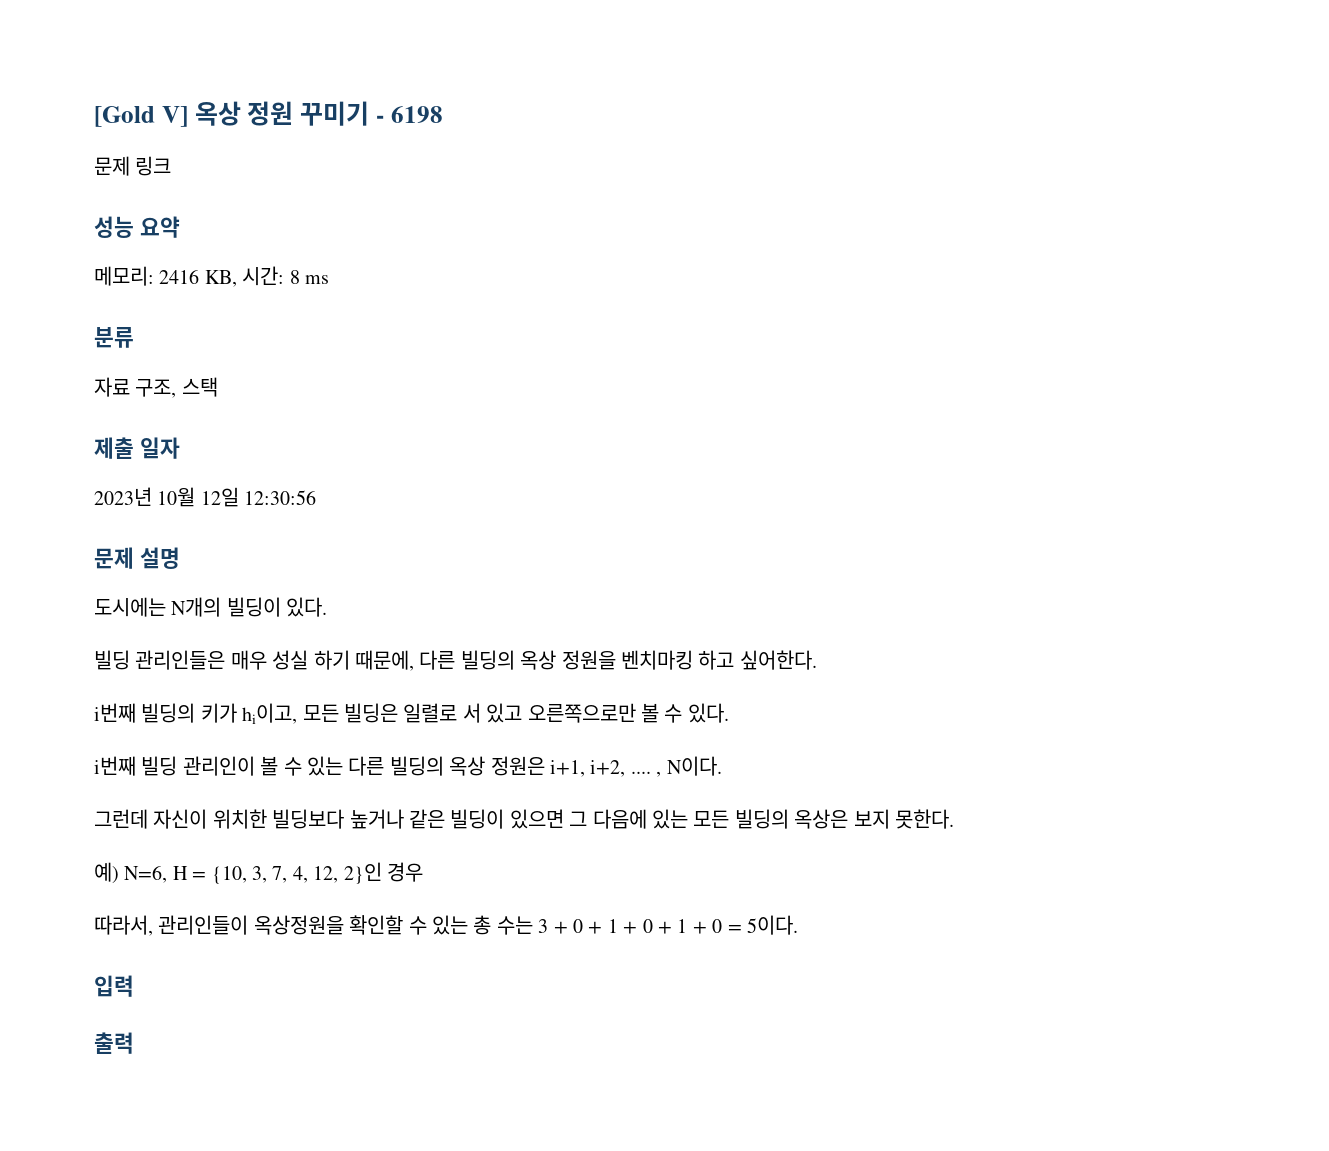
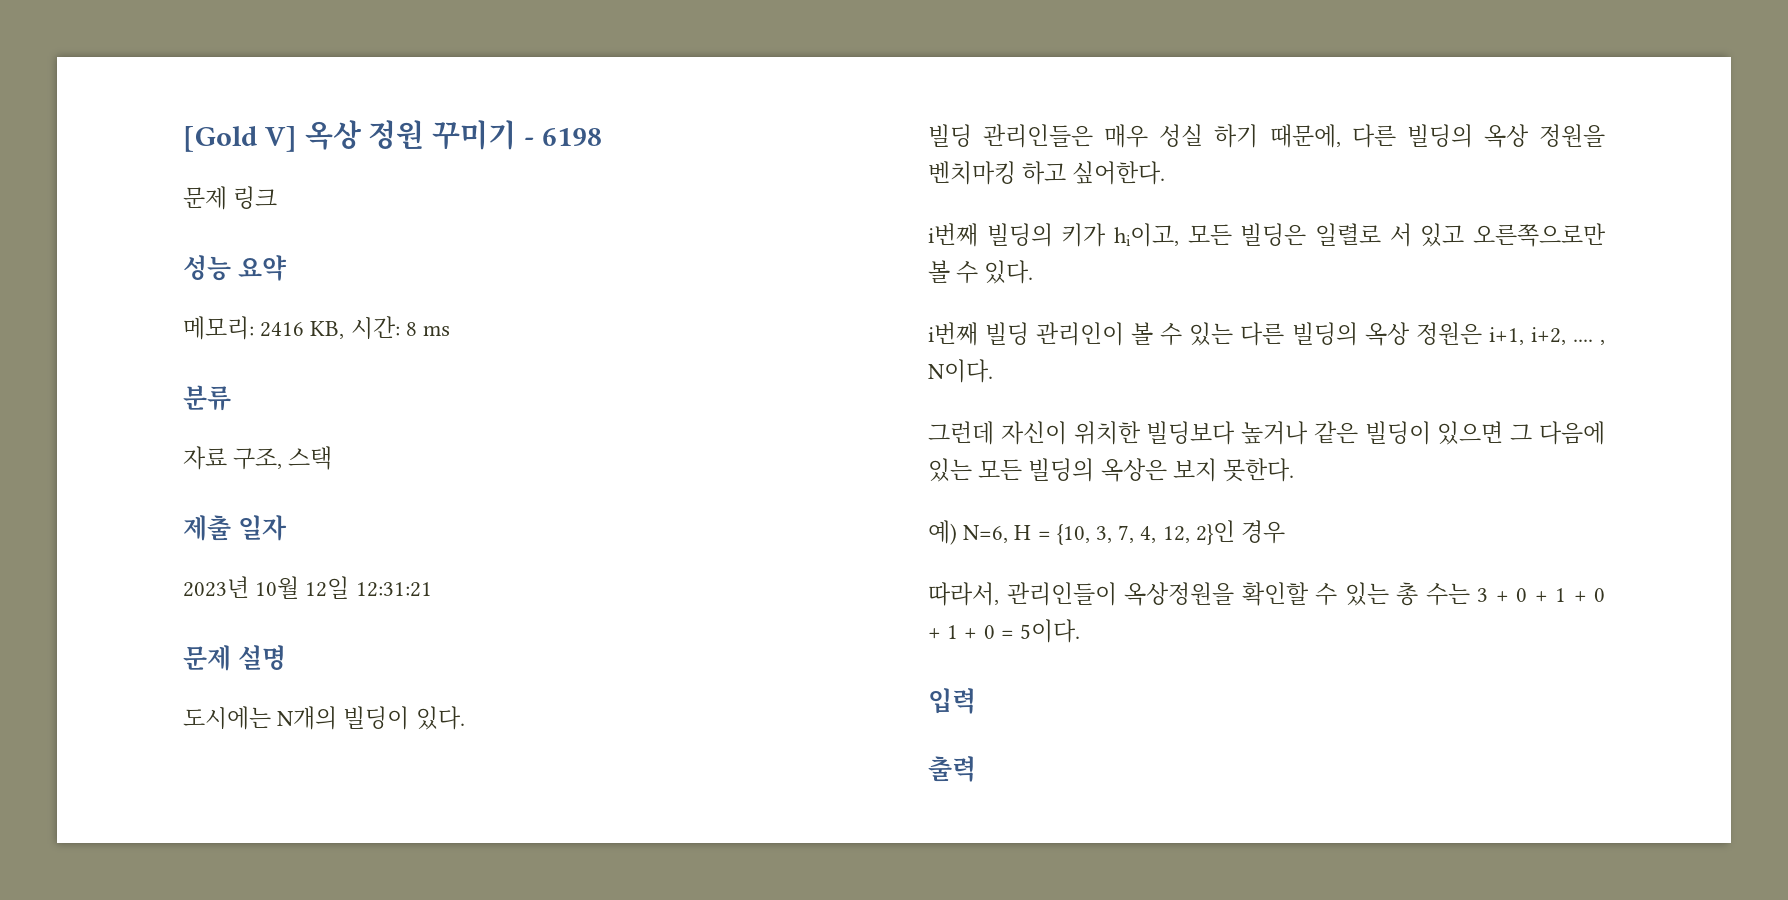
[244,490,317,505] 12:30:56 -> [355,582,432,597] 12:31:21

